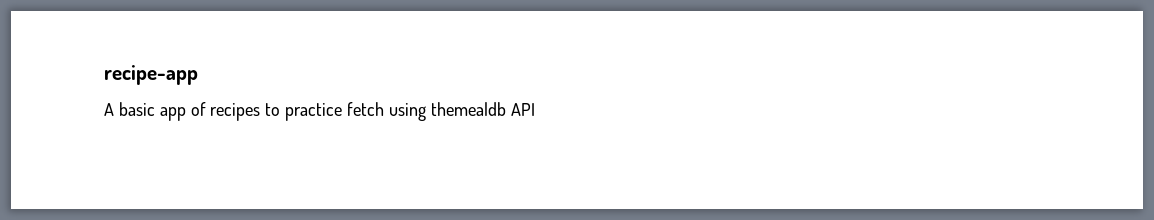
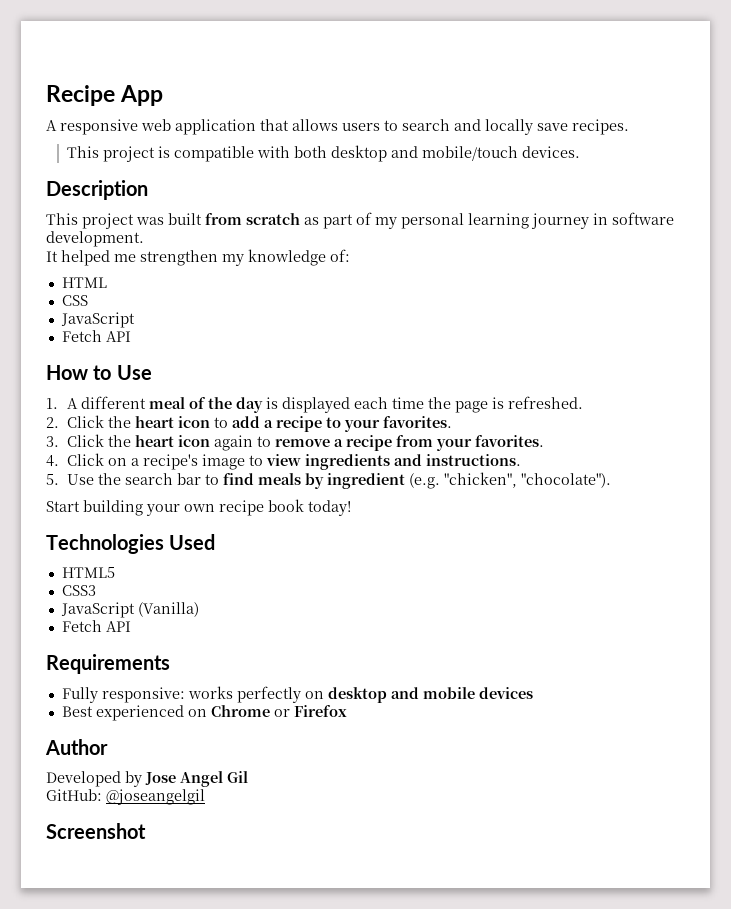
[104,65,198,85] [104,102,535,121] recipe-app // A basic app of recipes to practice fetch using themealdb API -> [46,85,164,106] [46,119,629,135] [66,145,580,162] [46,180,148,200] [46,212,674,229] [46,231,144,247] [46,249,350,266] [61,277,107,288] [61,295,88,306] [60,312,135,328] [61,330,131,342] [46,365,152,380] [46,396,583,413] [46,415,452,432] [46,434,544,451] [46,453,521,470] [46,472,611,489] [46,499,351,516] [46,534,216,554] [61,567,115,578] [61,585,96,596] [60,602,199,618] [61,620,131,632] [46,654,170,674] [61,686,533,703] [61,705,347,721] [45,739,108,755] [46,771,248,787] [46,789,205,805] [46,823,146,839] Recipe App // A responsive web application that allows users to search and locally save recipes. // This project is compatible with both desktop and mobile/touch devices. // Description // This project was built from scratch as part of my personal learning journey in software development. // It helped me strengthen my knowledge of: // HTML // CSS // JavaScript // Fetch API // How to Use // 1. A different meal of the day is displayed each time the page is refreshed. // 2. Click the heart icon to add a recipe to your favorites. // 3. Click the heart icon again to remove a recipe from your favorites. // 4. Click on a recipe's image to view ingredients and instructions. // 5. Use the search bar to find meals by ingredient (e.g. "chicken", "chocolate"). // Start building your own recipe book today! // Technologies Used // HTML5 // CSS3 // JavaScript (Vanilla) // Fetch API // Requirements // Fully responsive: works perfectly on desktop and mobile devices // Best experienced on Chrome or Firefox // Author // Developed by Jose Angel Gil // GitHub: @joseangelgil // Screenshot

